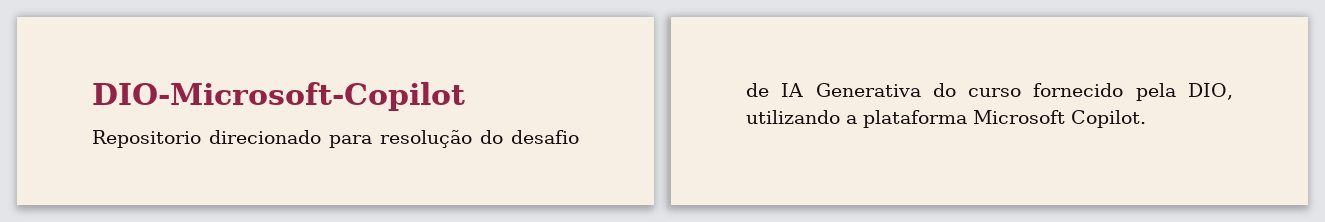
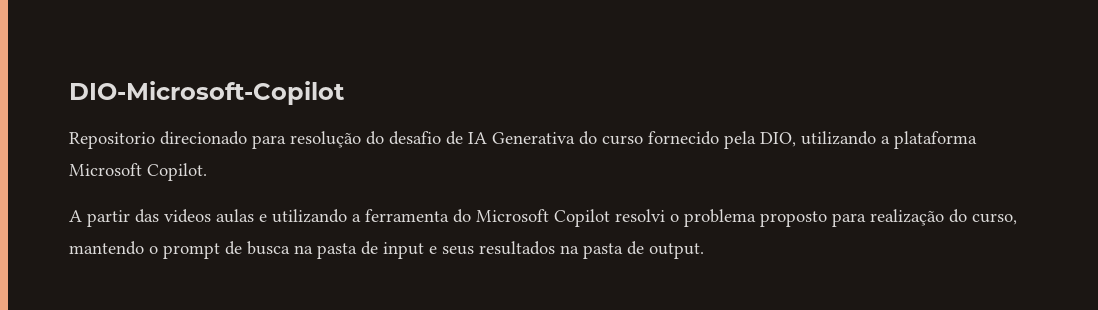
(1146, 119) none -> [69,209,1017,227] [69,241,704,259] // A partir das videos aulas e utilizando a ferramenta do Microsoft Copilot resolvi o problema proposto para realização do curso, mantendo o prompt de busca na pasta de input e seus resultados na pasta de output.

